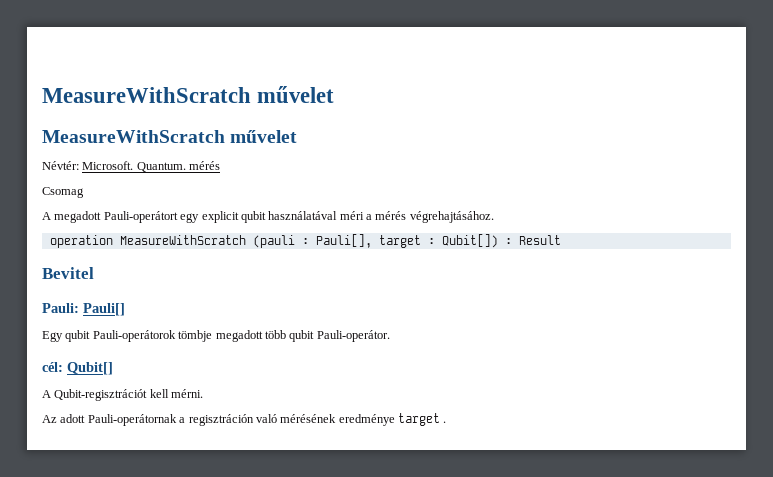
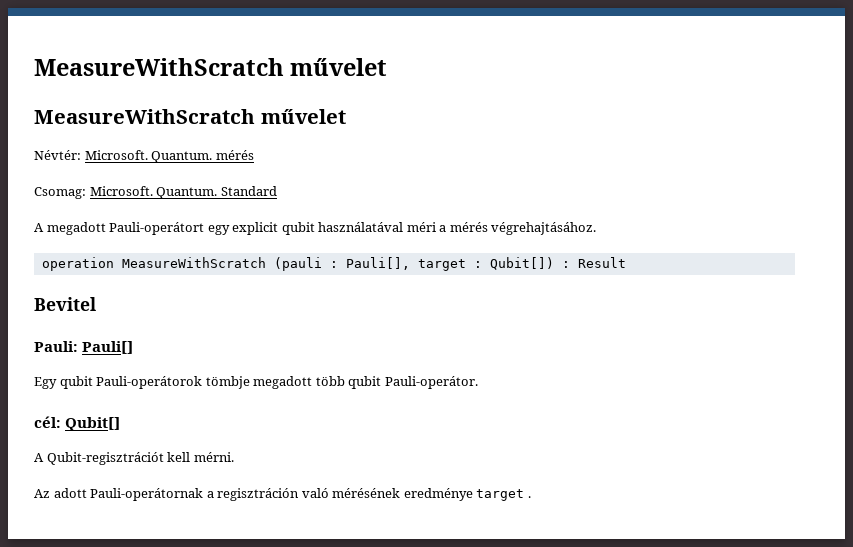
[42,187,84,198] Csomag -> [34,186,277,199] Csomag: Microsoft. Quantum. Standard

